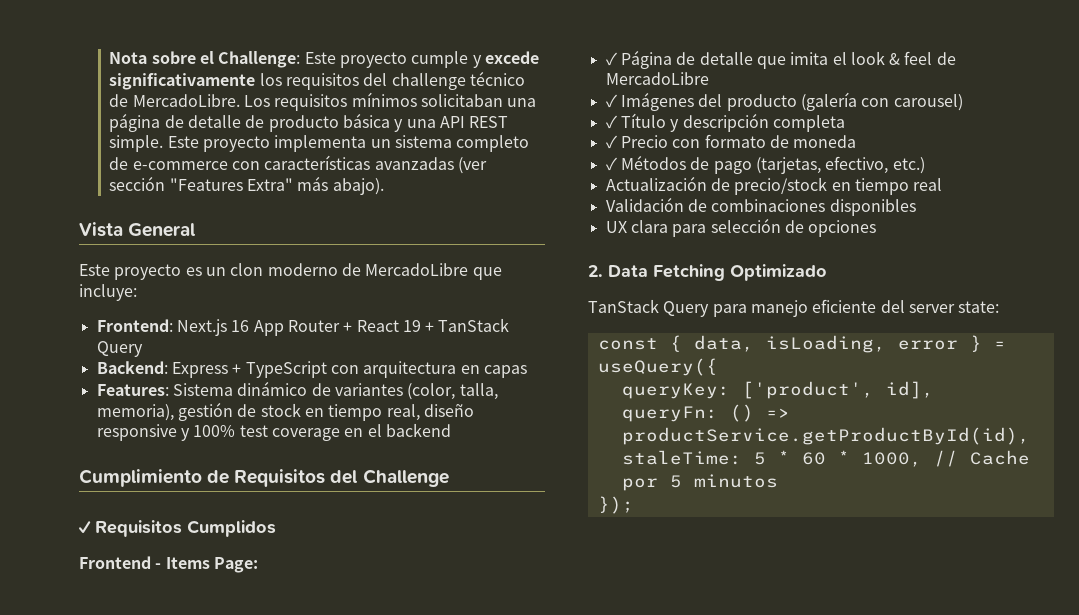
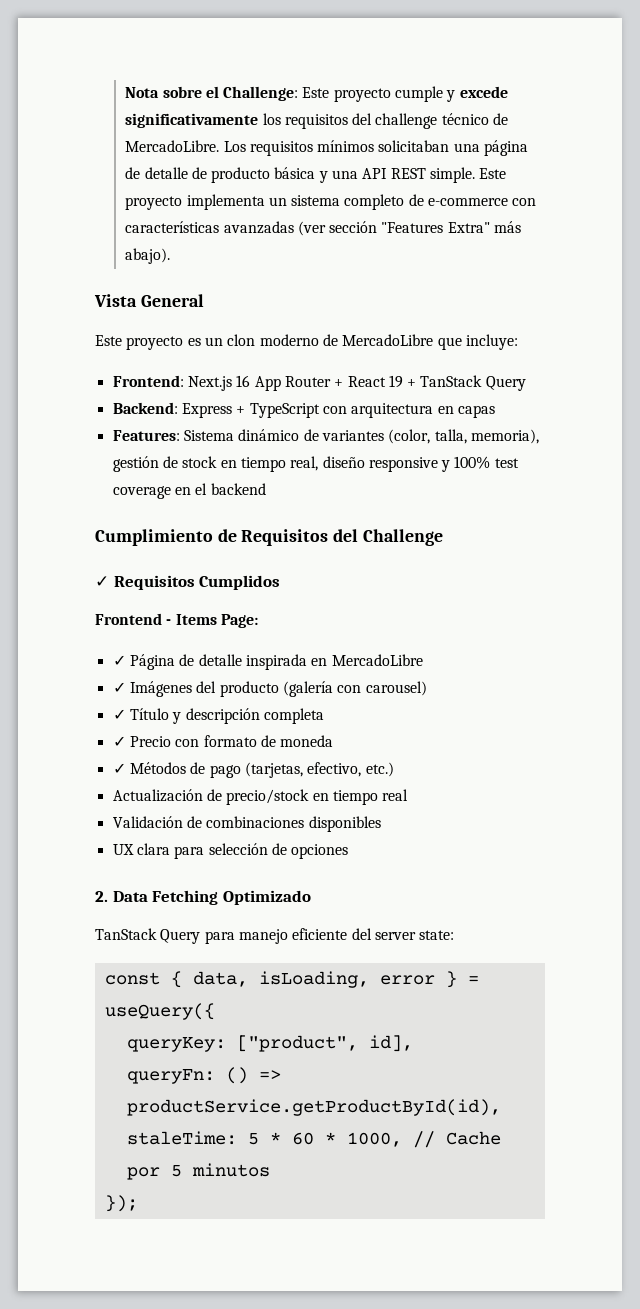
[756,51,956,69] que imita el look & feel de -> [245,654,328,670] inspirada en
[741,381,874,399] ['product', -> [236,1035,358,1052] ["product",

